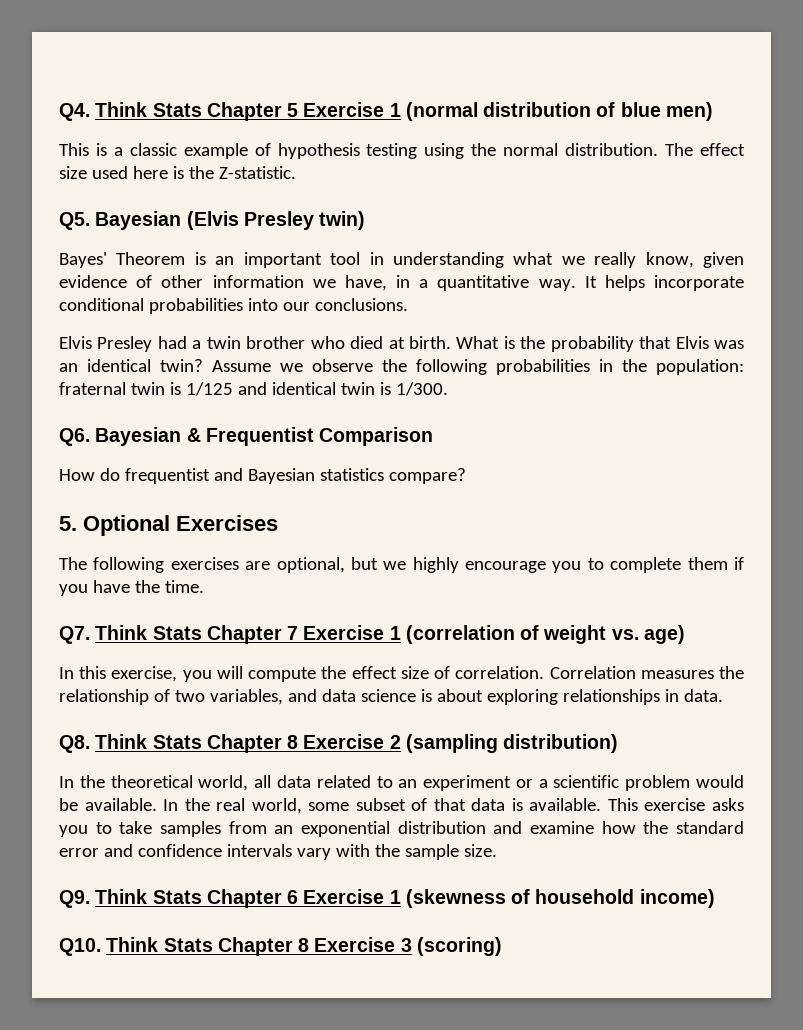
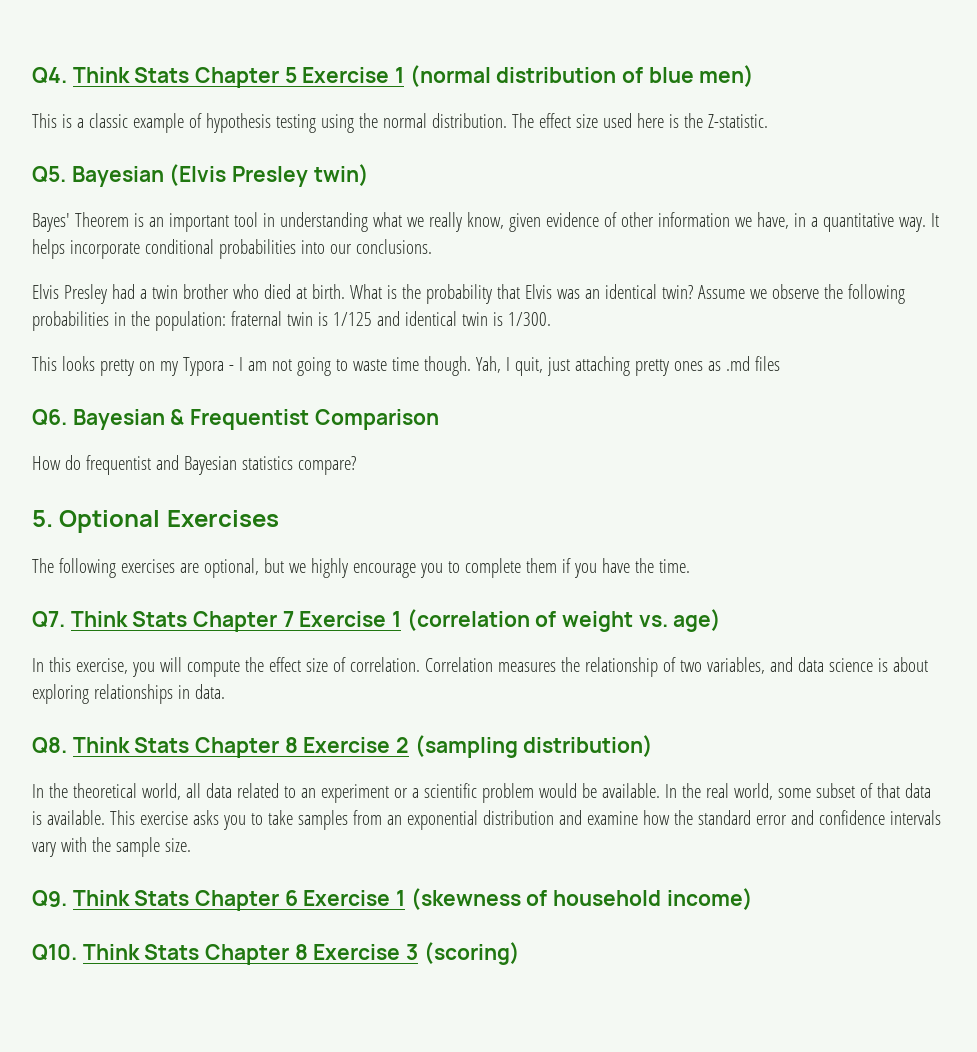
(448, 389) none -> [32,356,780,376] // This looks pretty on my Typora - I am not going to waste time though. Yah, I quit, just attaching pretty ones as .md files

